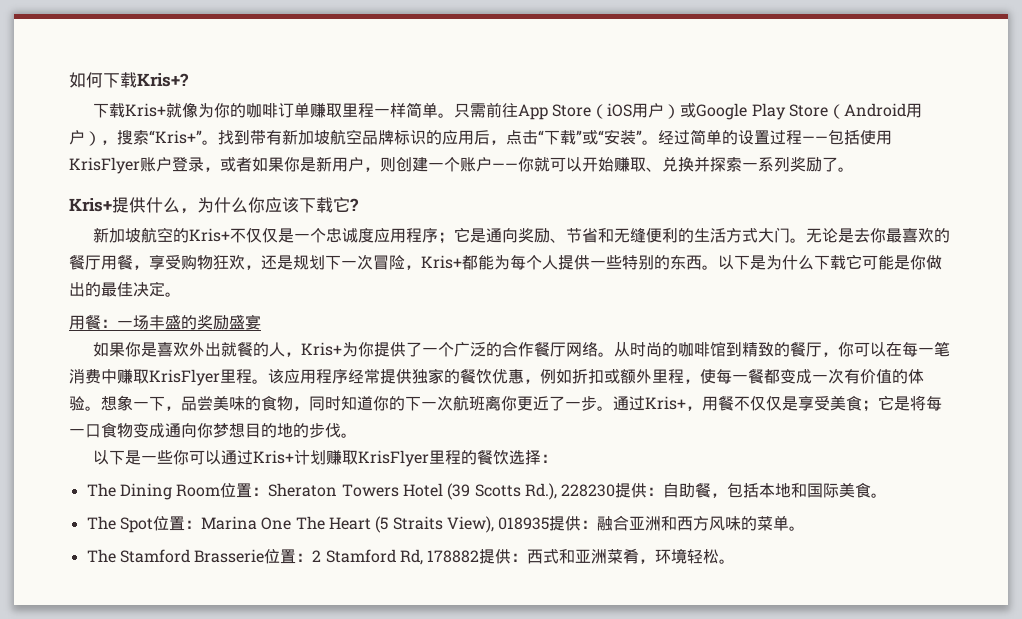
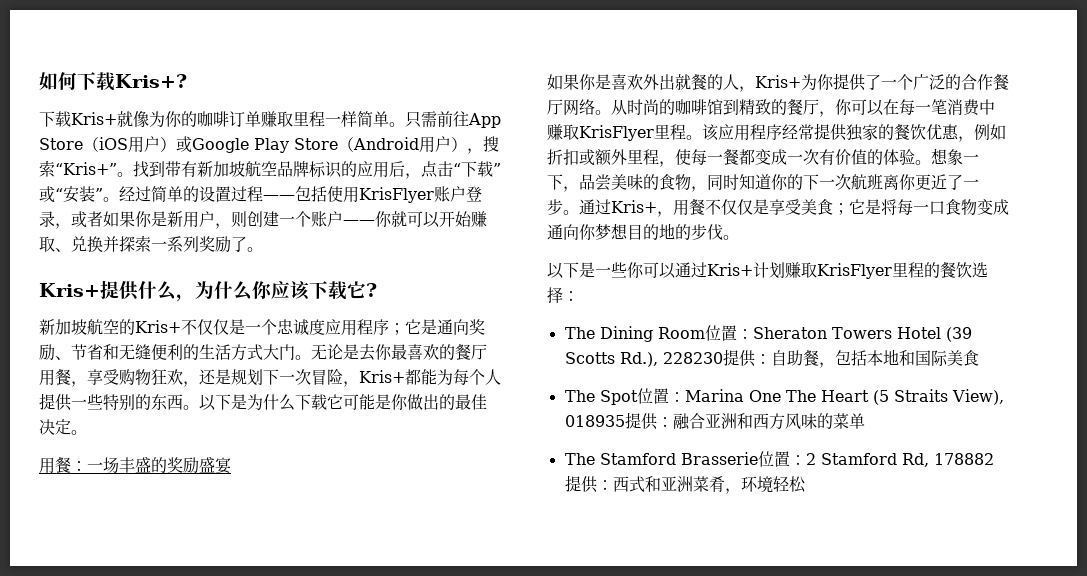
[871,493,888,498] 。 -> (979, 358) none
[789,526,806,531] 。 -> (865, 421) none
[719,559,736,564] 。 -> (806, 484) none

